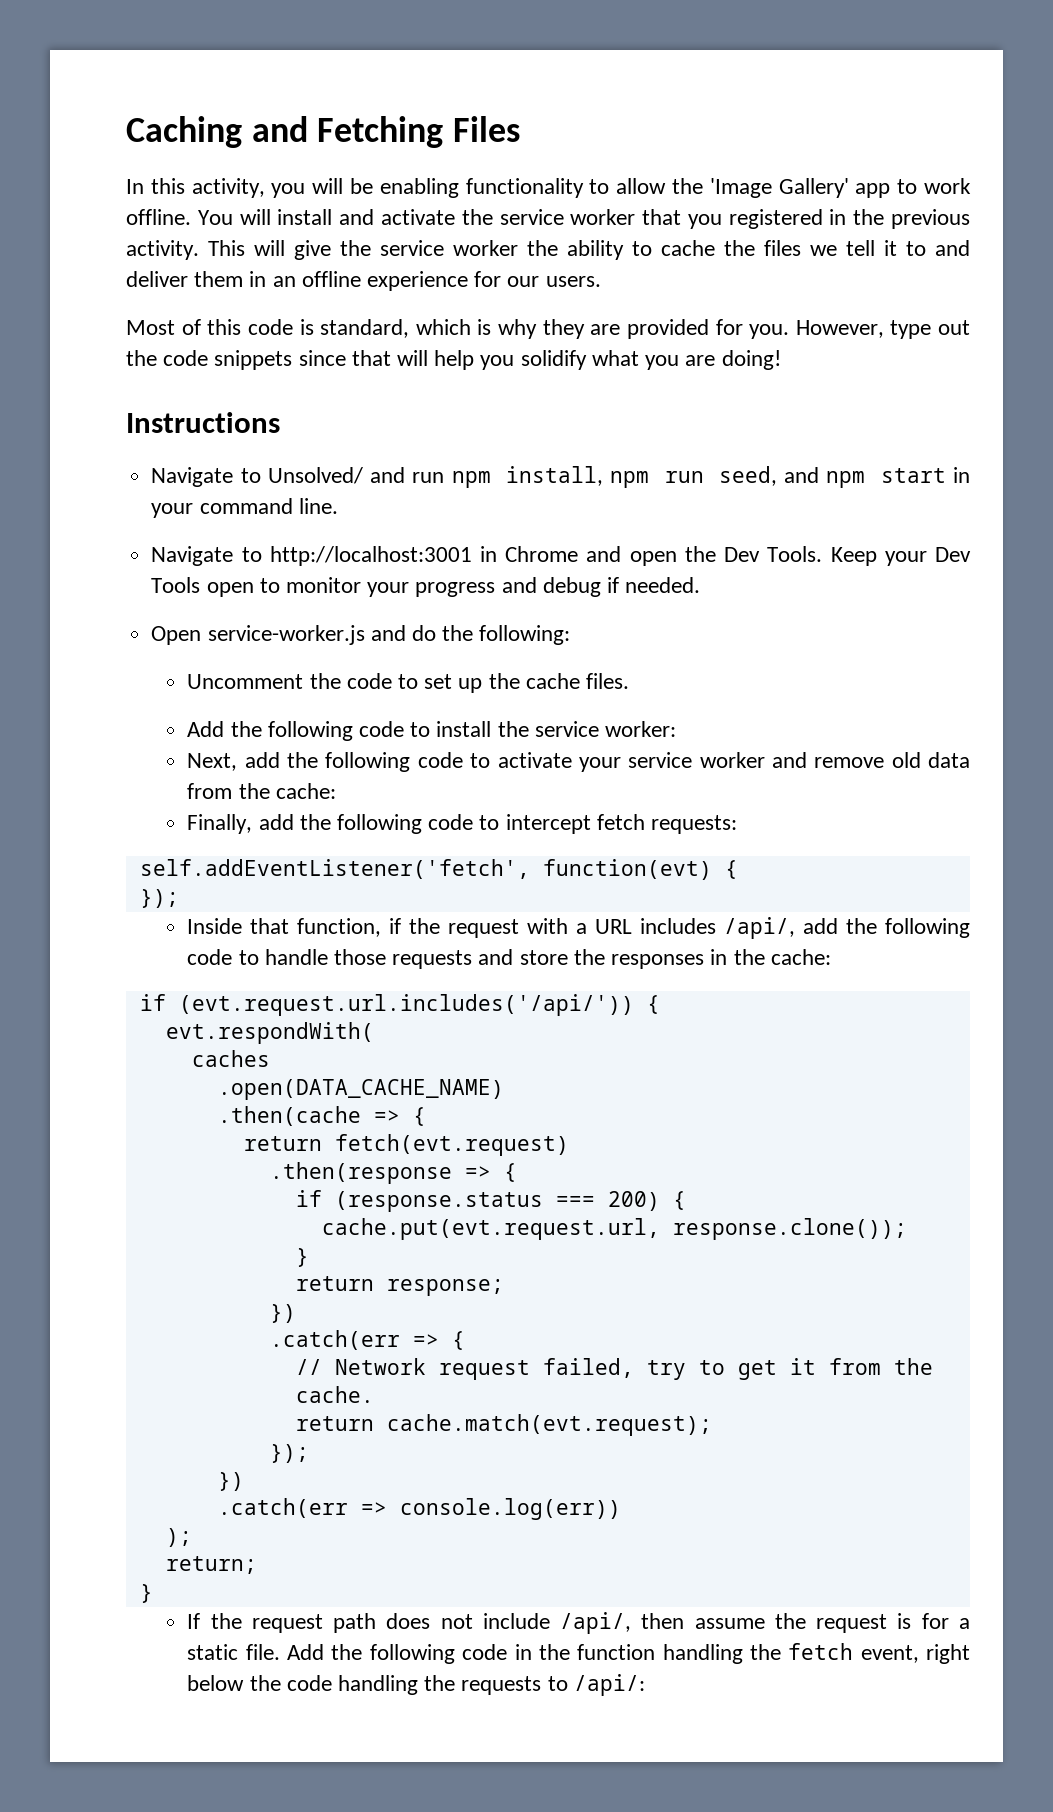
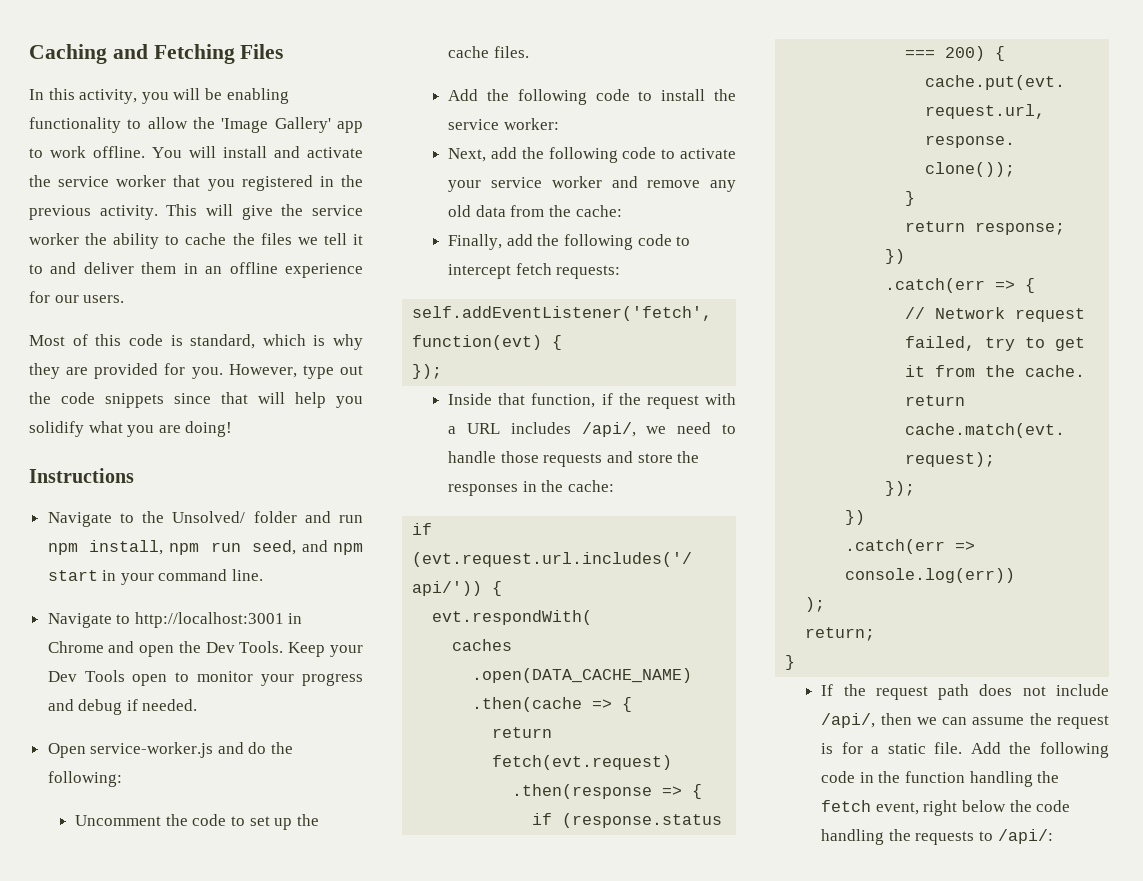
[267,467,363,484] Unsolved/ -> [142,511,297,523] the Unsolved/ folder
(885, 762) none -> [710,180,736,192] any
[803,918,970,938] [187,949,233,965] add the following code -> [646,422,712,434] we need
(685, 1621) none -> [916,717,968,725] we can

